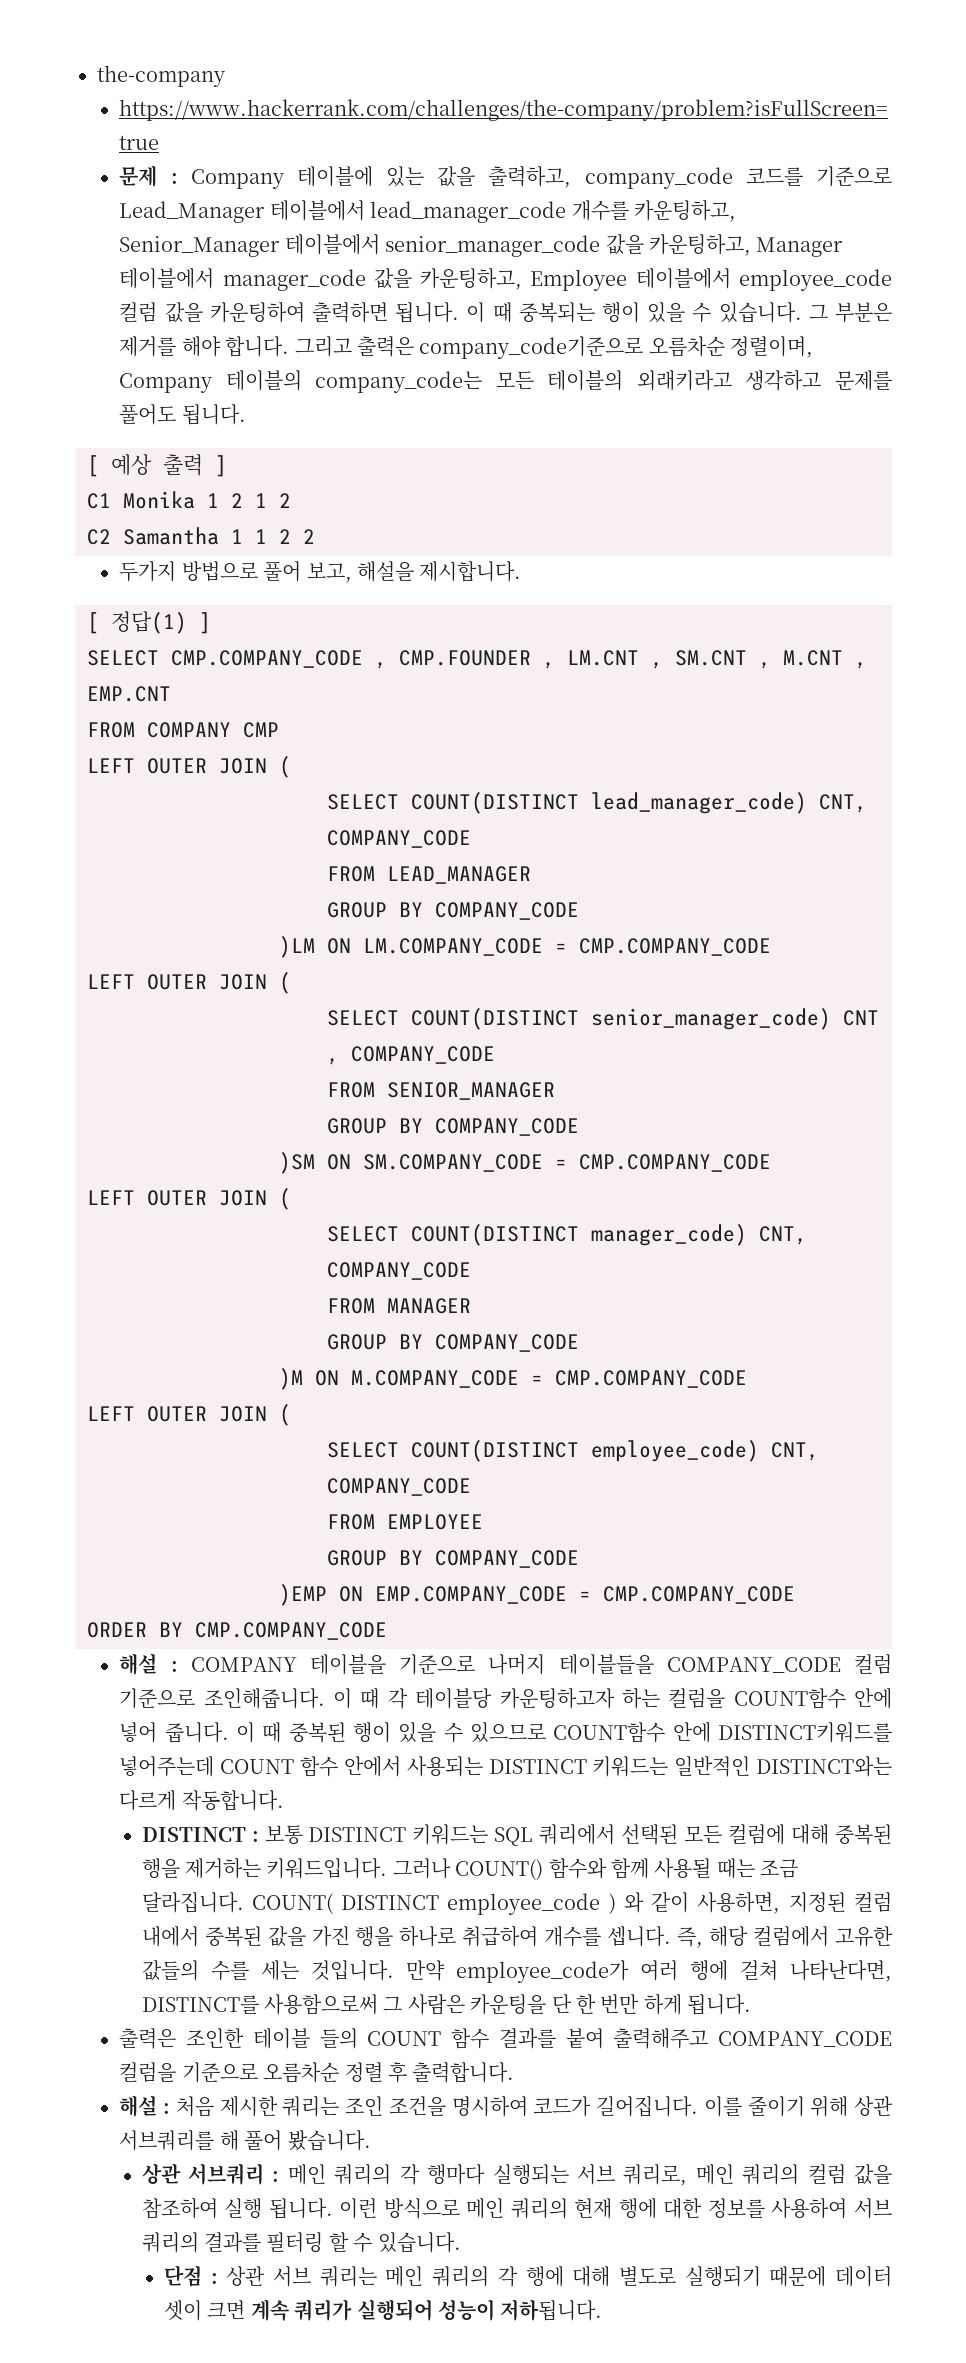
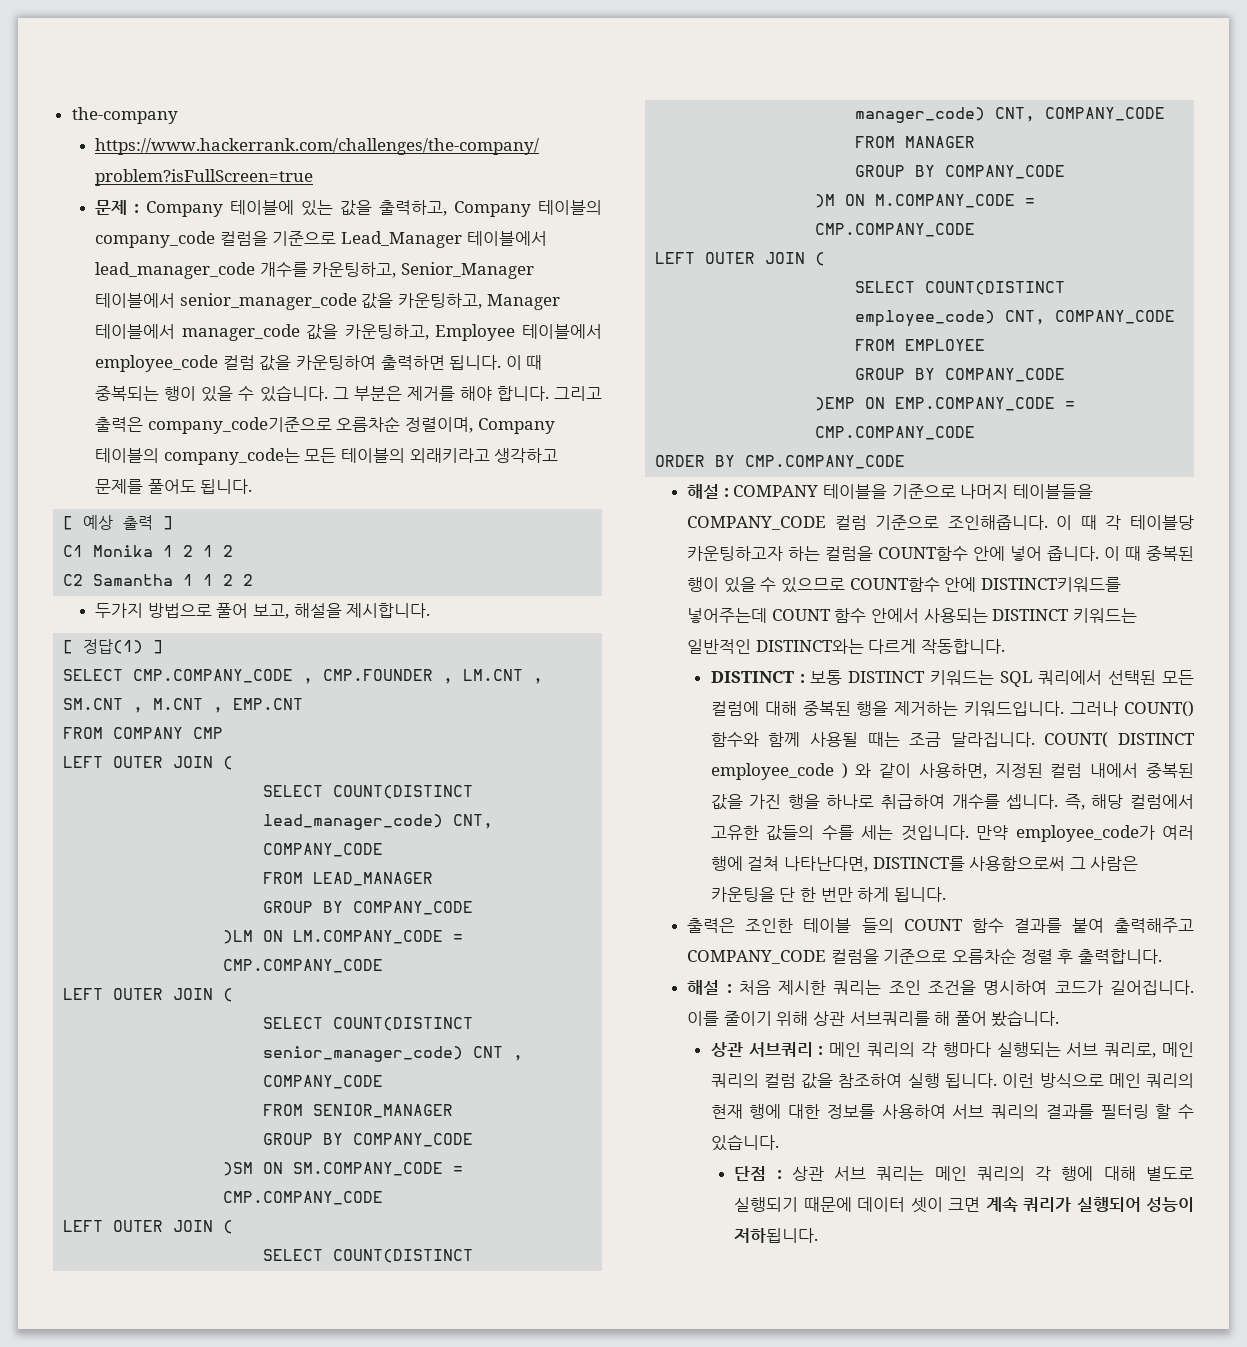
[584,167,803,189] company_code 코드를 -> [454,200,602,217] [95,231,268,248] Company 테이블의 company_code 컬럼을

